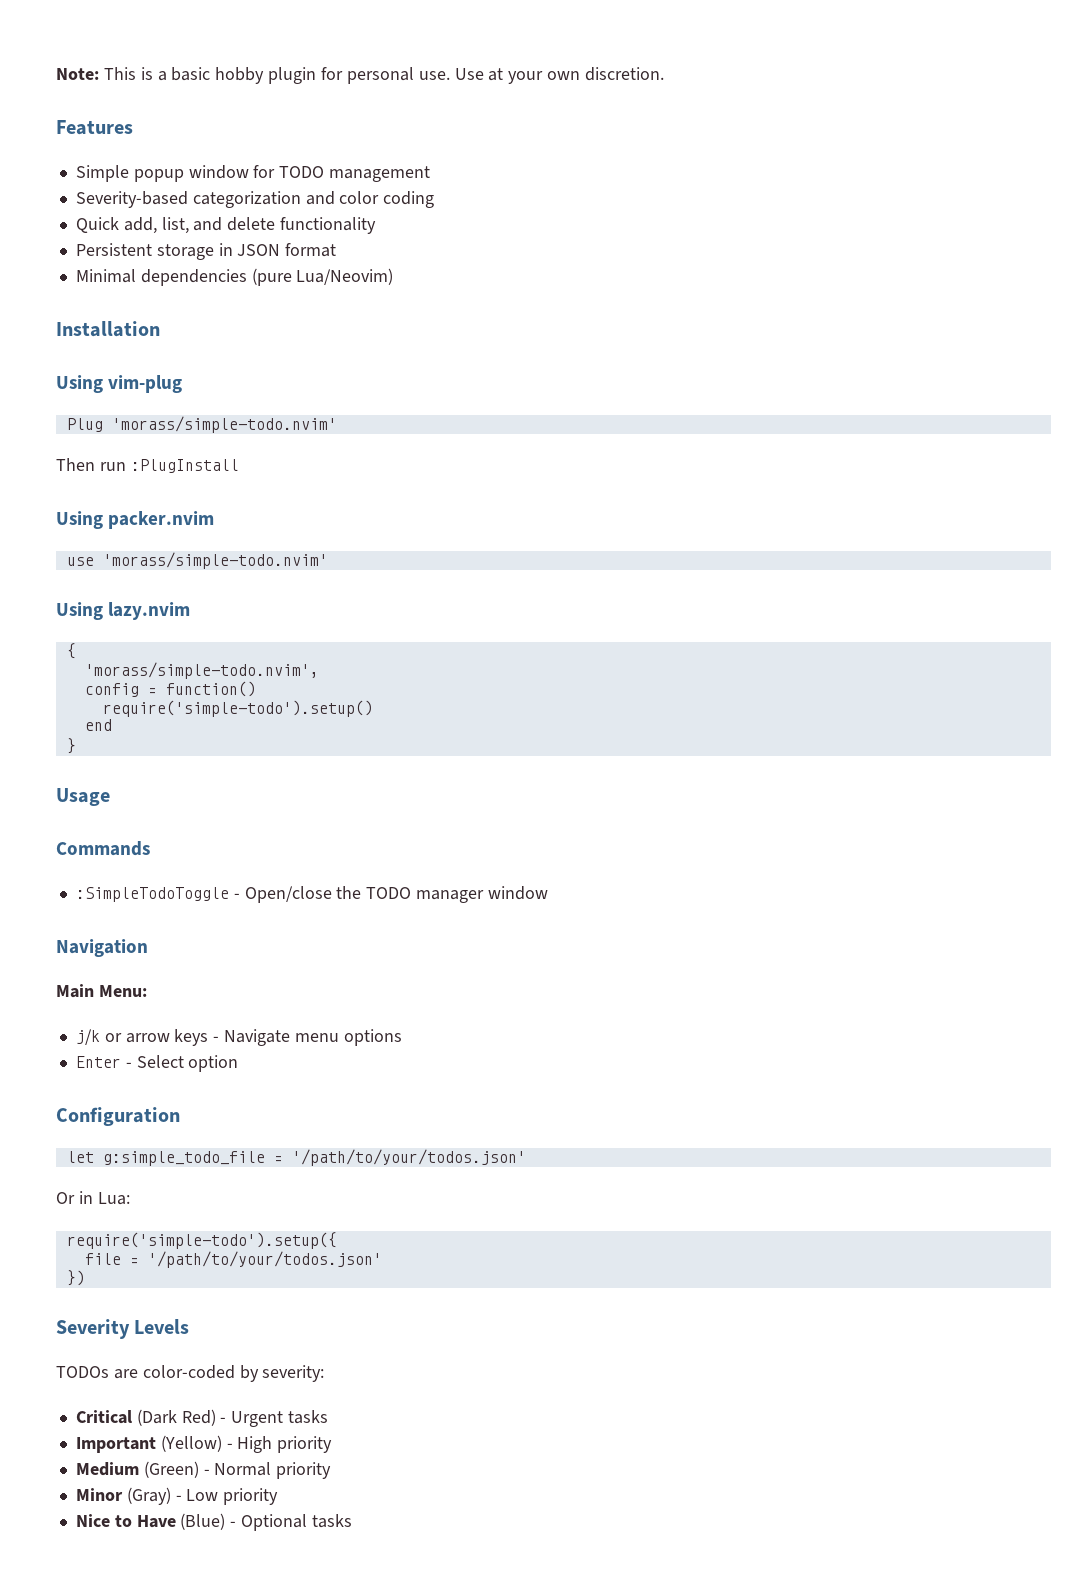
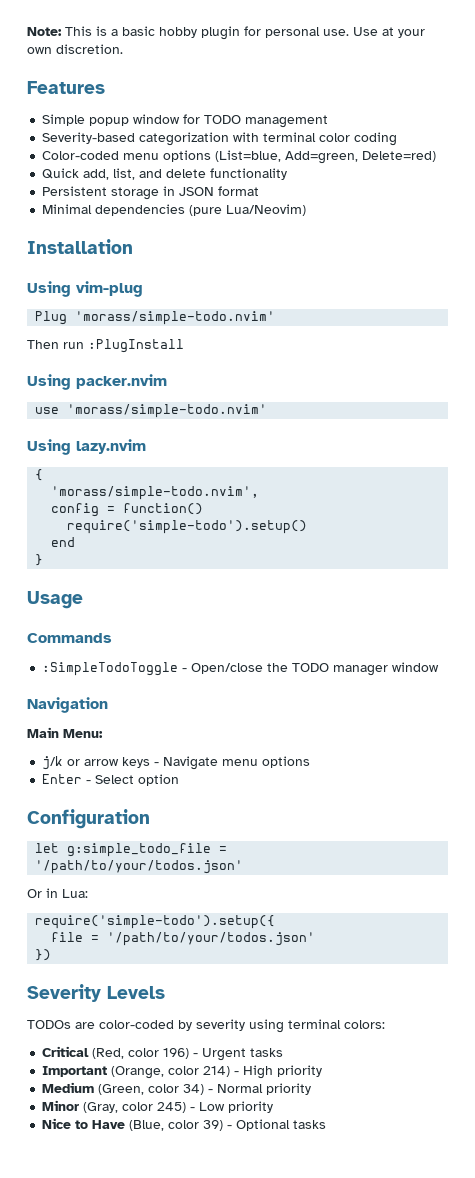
[305,191,335,205] and -> [233,132,317,142] with terminal
(435, 199) none -> [42,150,437,164] // Color-coded menu options (List=blue, Add=green, Delete=red)
[262,1365,325,1382] [75,1409,216,1426] severity: // Critical (Dark Red) -> [196,1019,385,1033] [42,1046,190,1059] severity using terminal colors: // Critical (Red, color 196)
[160,1435,222,1452] (Yellow) -> [111,1066,231,1079] (Orange, color 214)
[143,1461,199,1478] (Green) -> [98,1084,205,1095] (Green, color 34)
[126,1487,171,1505] (Gray) -> [83,1102,187,1113] (Gray, color 245)
[180,1513,226,1530] (Blue) -> [129,1120,224,1131] (Blue, color 39)

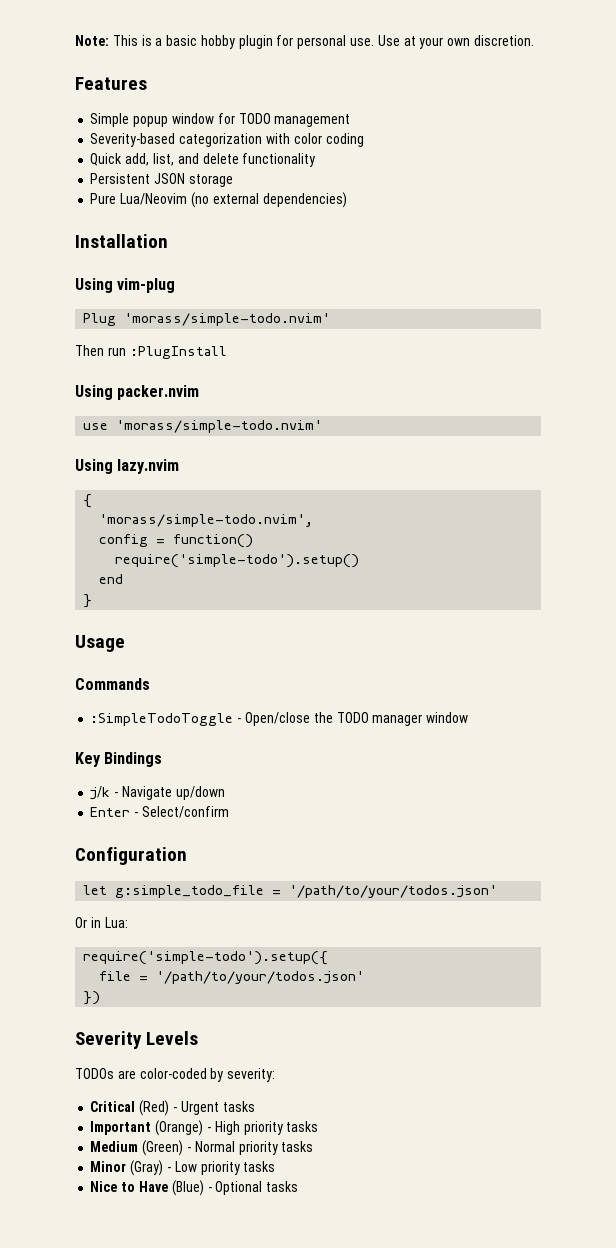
[263,132,317,142] terminal -> (290, 138) none
[42,150,437,164] // Color-coded menu options (List=blue, Add=green, Delete=red) -> (364, 140) none
(108, 191) none -> [154,173,186,184] JSON
[163,186,260,196] [42,204,307,216] in JSON format // Minimal dependencies (pure Lua/Neovim) -> [90,192,347,208] // Pure Lua/Neovim (no external dependencies)
[27,697,108,713] [27,727,103,738] [42,756,311,770] Navigation // Main Menu: // j/k or arrow keys - Navigate menu options -> [75,752,163,767] [90,786,225,800] Key Bindings // j/k - Navigate up/down
[95,774,180,786] Select option -> [141,806,229,818] Select/confirm
[196,1019,385,1033] [42,1046,190,1059] severity using terminal colors: // Critical (Red, color 196) -> [227,1068,276,1082] [90,1100,170,1116] severity: // Critical (Red)
[111,1066,231,1079] (Orange, color 214) -> [155,1120,204,1136] (Orange)
(323, 1071) none -> [286,1121,319,1132] tasks
[98,1084,205,1095] (Green, color 34) -> [142,1140,184,1156] (Green)
(312, 1089) none -> [281,1141,314,1152] tasks
[83,1102,187,1113] (Gray, color 245) -> [130,1160,164,1176] (Gray)
(274, 1107) none -> [243,1161,276,1172] tasks
[129,1120,224,1131] (Blue, color 39) -> [171,1180,204,1196] (Blue)

